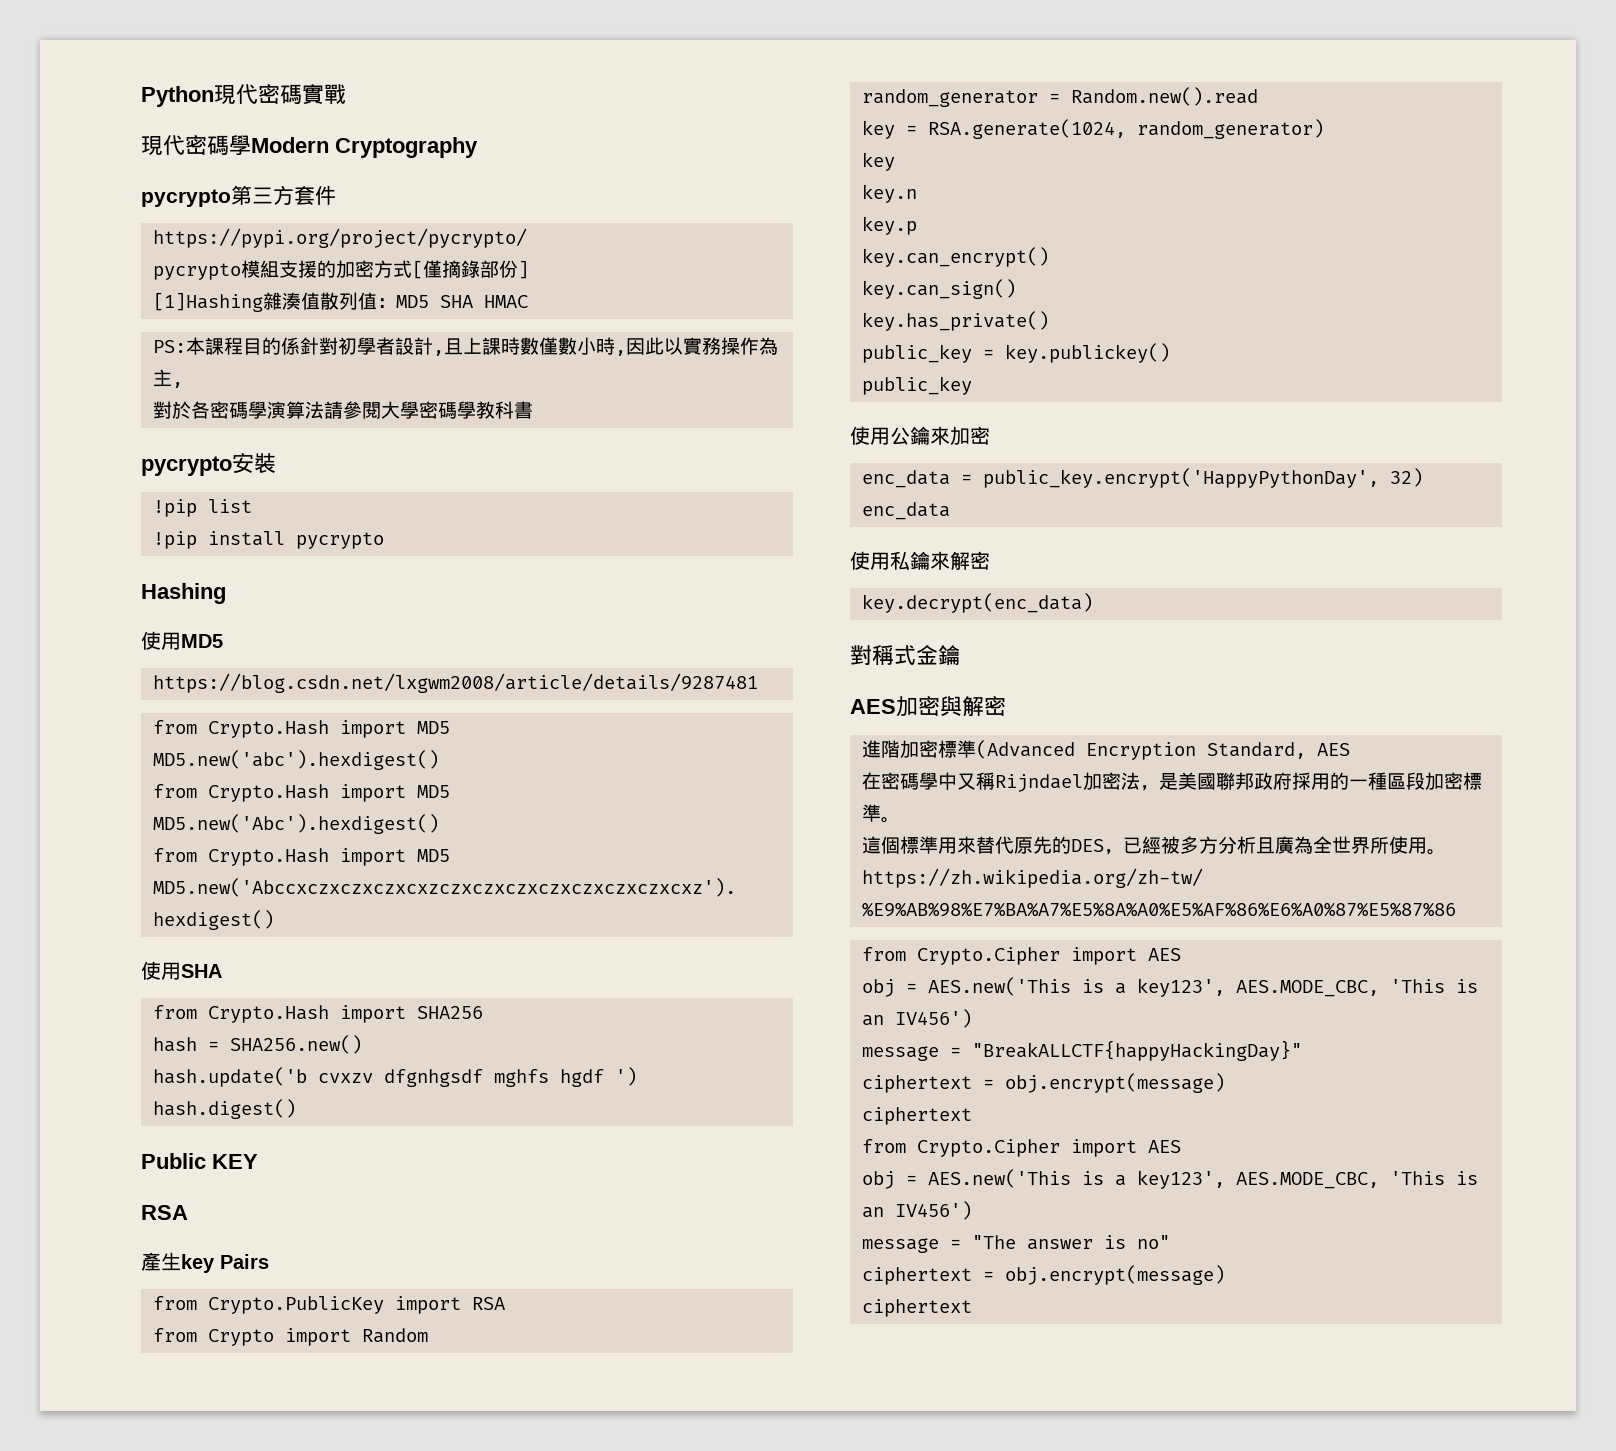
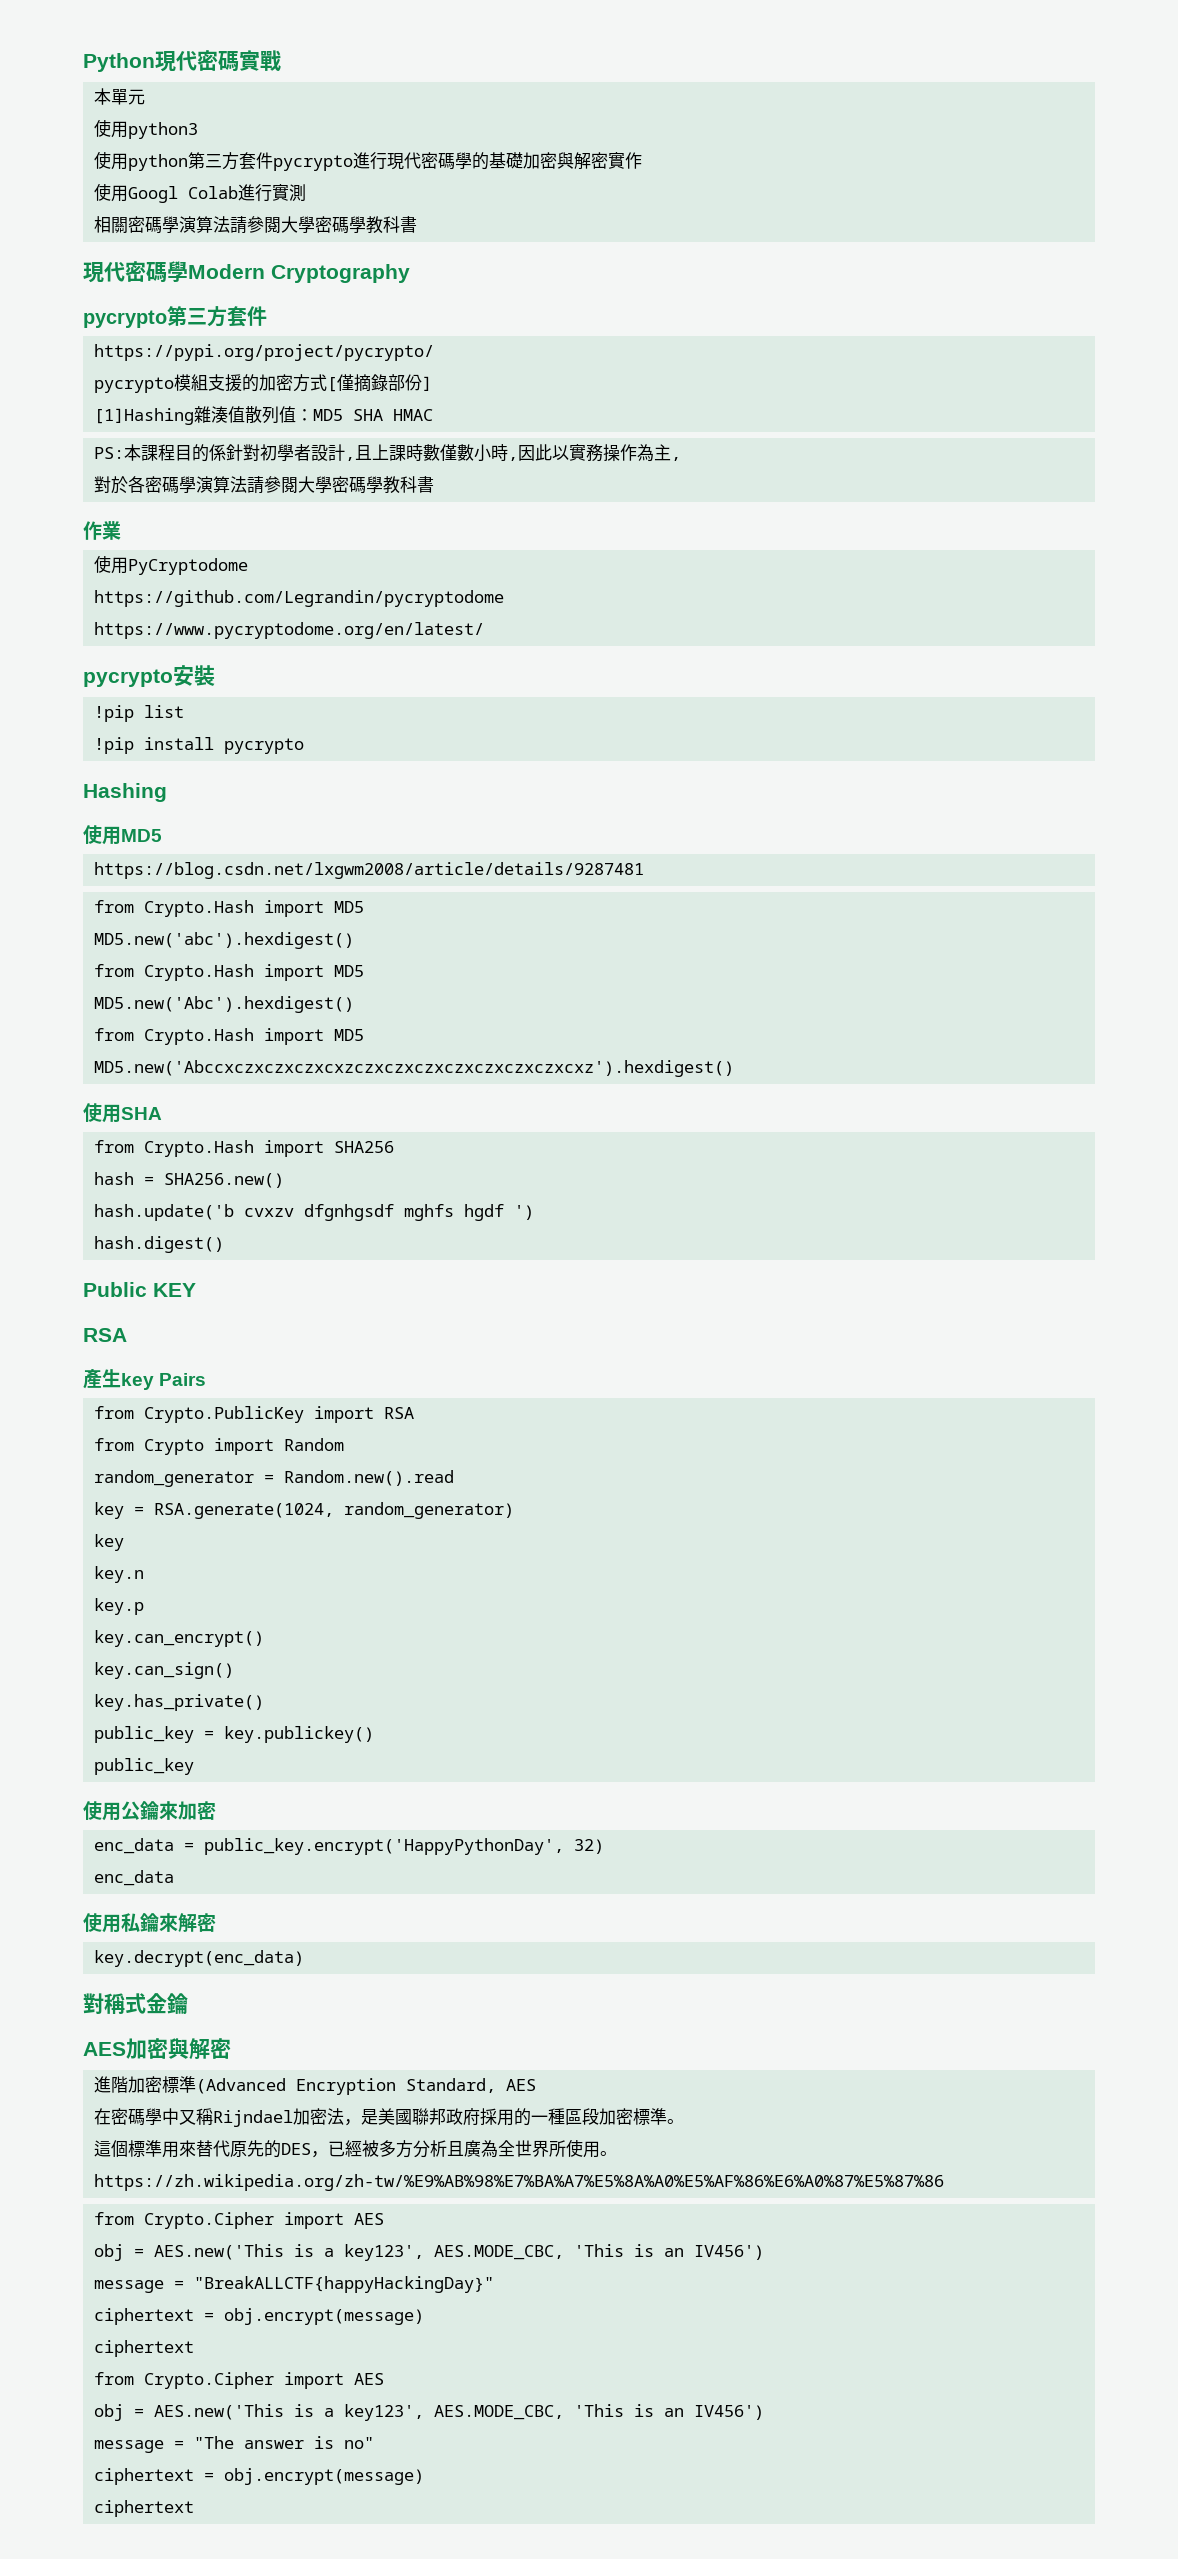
(346, 94) none -> [93,88,145,105] [93,119,198,139] [93,151,642,171] [93,183,306,203] [93,216,417,234] // 本單元 // 使用python3 // 使用python第三方套件pycrypto進行現代密碼學的基礎加密與解密實作 // 使用Googl Colab進行實測 // 相關密碼學演算法請參閱大學密碼學教科書
(533, 410) none -> [83,521,121,540] [93,555,248,575] [93,590,504,607] [93,622,484,639] // 作業 // 使用PyCryptodome // https://github.com/Legrandin/pycryptodome // https://www.pycryptodome.org/en/latest/

